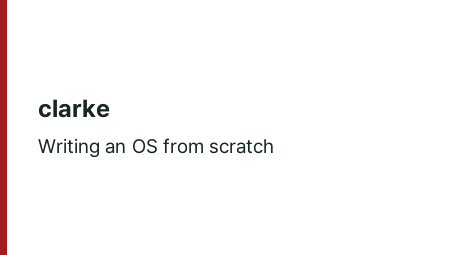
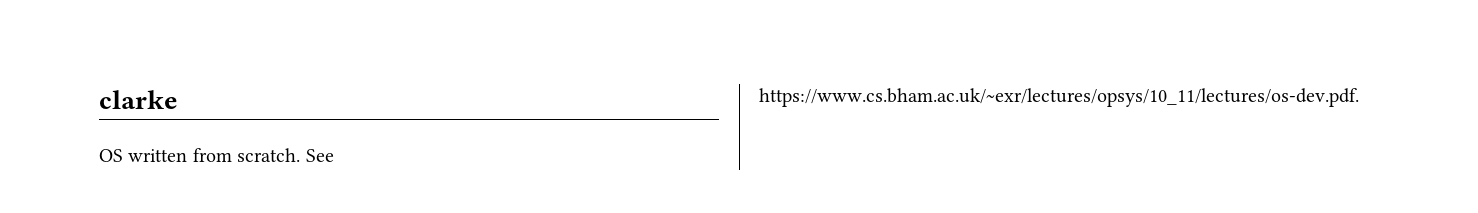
[38,138,275,158] Writing an OS from scratch -> [99,148,334,162] [759,88,1359,107] OS written from scratch. See https://www.cs.bham.ac.uk/~exr/lectures/opsys/10_11/lectures/os-dev.pdf.

